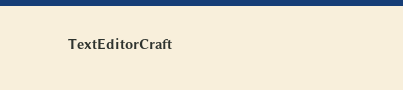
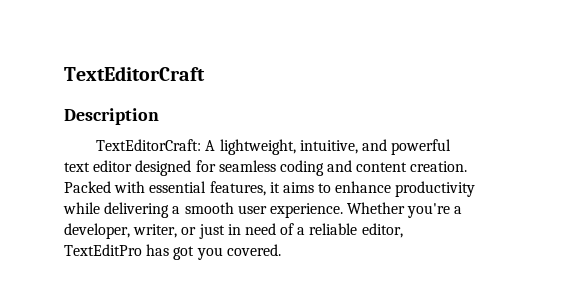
(172, 44) none -> [64,108,159,125] [96,139,452,155] [64,160,468,176] [64,181,476,197] [63,202,463,218] [64,223,403,239] [64,244,281,260] // Description // TextEditorCraft: A lightweight, intuitive, and powerful text editor designed for seamless coding and content creation. Packed with essential features, it aims to enhance productivity while delivering a smooth user experience. Whether you're a developer, writer, or just in need of a reliable editor, TextEditPro has got you covered.

